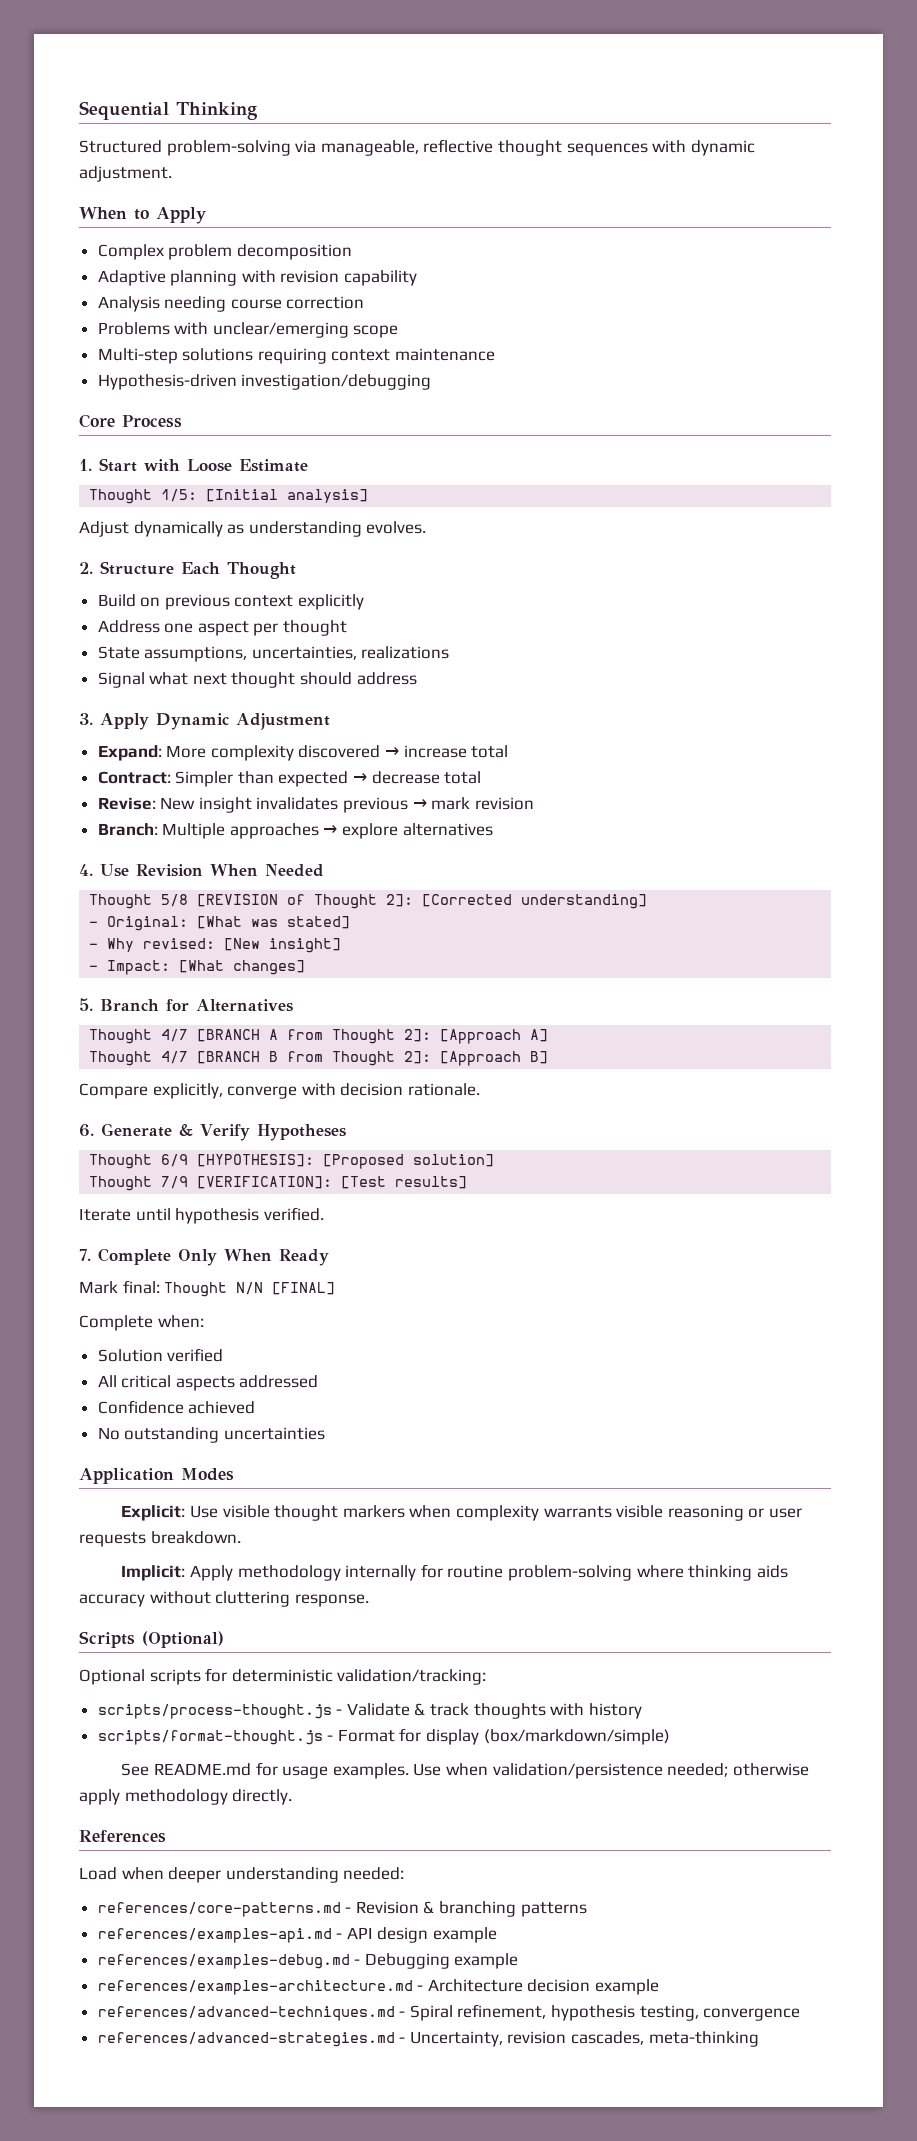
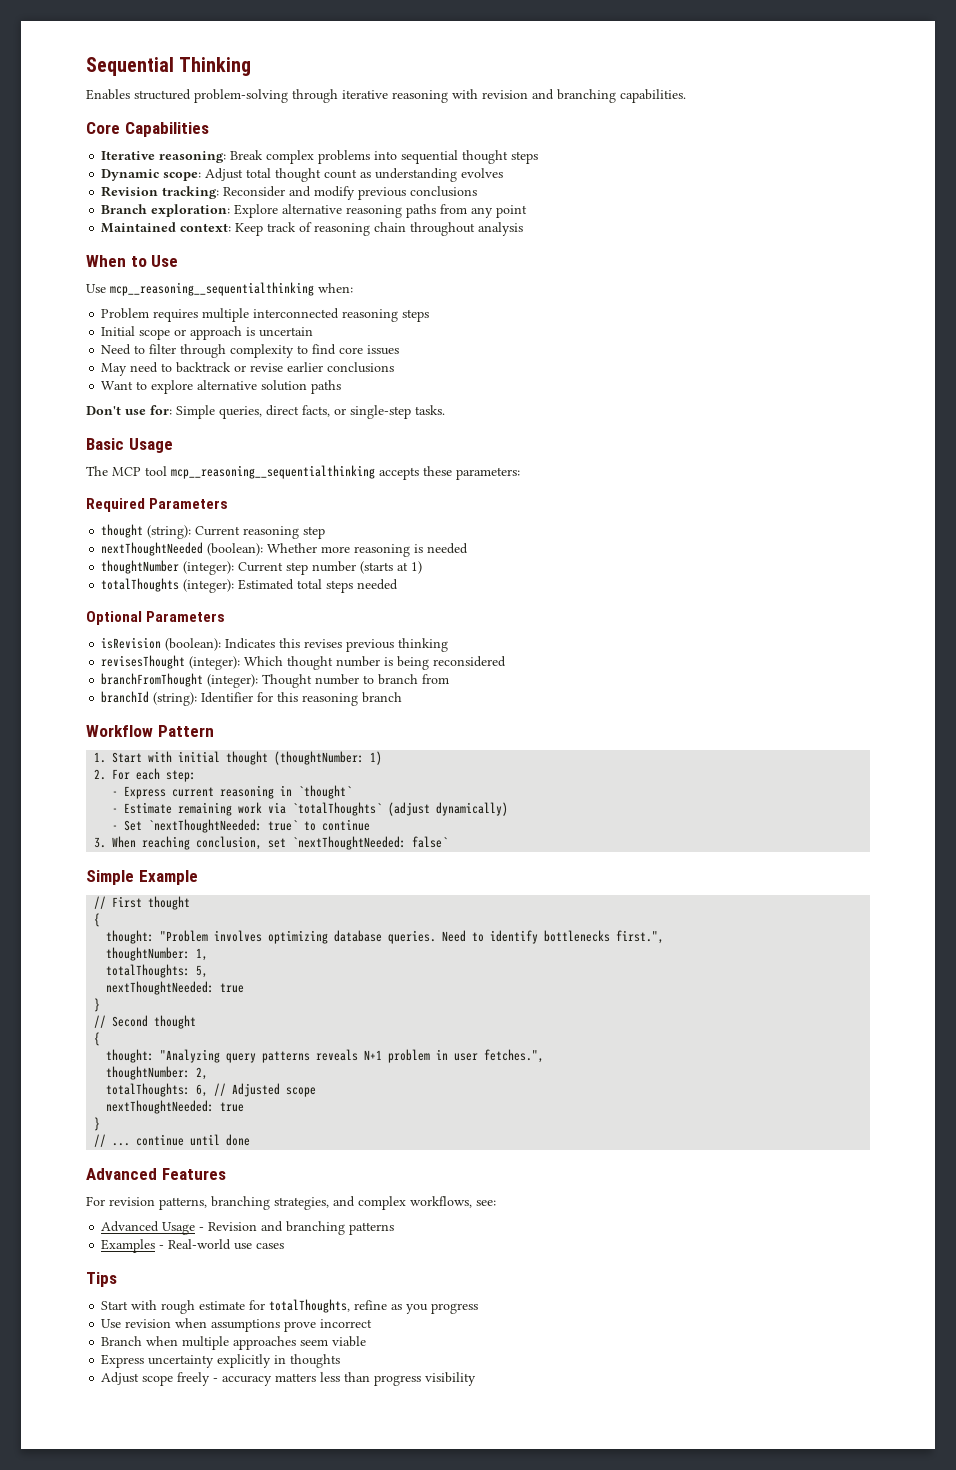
[79,139,755,156] [79,166,172,182] [79,207,206,224] [97,244,352,260] [97,270,418,286] [97,296,365,312] [97,322,399,338] [97,348,496,364] [97,374,432,390] [79,414,182,428] [79,458,308,472] [89,489,369,504] [79,521,427,537] [79,561,296,579] [97,594,365,610] [97,620,348,636] [97,646,450,662] [97,672,417,688] [79,713,330,730] [97,745,509,761] [97,771,482,787] [97,797,534,813] [97,823,493,839] [79,864,324,877] [89,894,648,909] [89,916,351,931] [89,938,342,953] [89,960,306,975] [79,998,293,1012] [89,1029,549,1044] [89,1051,549,1066] [79,1083,480,1099] [79,1123,346,1141] [89,1154,495,1169] [89,1176,468,1191] [79,1207,324,1224] [79,1248,329,1266] [79,1280,336,1297] [79,1315,204,1331] [97,1348,224,1362] [97,1375,319,1391] [97,1400,256,1414] [97,1427,325,1443] [79,1468,234,1484] [121,1505,802,1521] [79,1531,241,1547] [121,1564,788,1581] [79,1591,369,1607] [79,1631,224,1648] [79,1668,487,1685] [97,1703,642,1719] [97,1728,670,1745] [121,1762,809,1779] [79,1789,293,1805] [79,1830,166,1843] [79,1867,405,1883] [97,1902,341,1917] Structured problem-solving via manageable, reflective thought sequences with dynamic adjustment. // When to Apply // Complex problem decomposition // Adaptive planning with revision capability // Analysis needing course correction // Problems with unclear/emerging scope // Multi-step solutions requiring context maintenance // Hypothesis-driven investigation/debugging // Core Process // 1. Start with Loose Estimate // Thought 1/5: [Initial analysis] // Adjust dynamically as understanding evolves. // 2. Structure Each Thought // Build on previous context explicitly // Address one aspect per thought // State assumptions, uncertainties, realizations // Signal what next thought should address // 3. Apply Dynamic Adjustment // Expand: More complexity discovered → increase total // Contract: Simpler than expected → decrease total // Revise: New insight invalidates previous → mark revision // Branch: Multiple approaches → explore alternatives // 4. Use Revision When Needed // Thought 5/8 [REVISION of Thought 2]: [Corrected understanding] // - Original: [What was stated] // - Why revised: [New insight] // - Impact: [What changes] // 5. Branch for Alternatives // Thought 4/7 [BRANCH A from Thought 2]: [Approach A] // Thought 4/7 [BRANCH B from Thought 2]: [Approach B] // Compare explicitly, converge with decision rationale. // 6. Generate & Verify Hypotheses // Thought 6/9 [HYPOTHESIS]: [Proposed solution] // Thought 7/9 [VERIFICATION]: [Test results] // Iterate until hypothesis verified. // 7. Complete Only When Ready // Mark final: Thought N/N [FINAL] // Complete when: // Solution verified // All critical aspects addressed // Confidence achieved // No outstanding uncertainties // Application Modes // Explicit: Use visible thought markers when complexity warrants visible reasoning or user requests breakdown. // Implicit: Apply methodology internally for routine problem-solving where thinking aids accuracy without cluttering response. // Scripts (Optional) // Optional scripts for deterministic validation/tracking: // scripts/process-thought.js - Validate & track thoughts with history // scripts/format-thought.js - Format for display (box/markdown/simple) // See README.md for usage examples. Use when validation/persistence needed; otherwise apply methodology directly. // References // Load when deeper understanding needed: // references/core-patterns.md -> [86,89,686,103] [86,122,209,137] [101,150,539,164] [101,168,504,182] [101,186,478,200] [101,204,528,218] [101,222,524,236] [86,255,179,267] [86,282,353,296] [101,308,430,322] [101,326,314,340] [101,344,400,358] [101,362,395,376] [101,380,342,394] [86,405,445,419] [86,438,173,453] [86,465,520,480] [86,498,229,512] [101,524,326,539] [101,542,469,557] [101,560,423,575] [101,578,399,593] [86,611,226,625] [101,637,449,652] [101,655,507,670] [101,673,450,688] [101,691,403,706] [86,725,214,737] [94,751,383,765] [94,768,197,782] [112,785,353,799] [112,802,509,816] [112,819,371,833] [94,836,449,850] [86,870,198,885] [94,896,191,910] [94,913,101,927] [106,930,665,944] [106,947,209,961] [106,964,209,978] [106,981,245,995] [94,998,101,1012] [94,1015,197,1029] [94,1032,101,1046] [106,1049,545,1063] [106,1066,209,1080] [106,1083,317,1097] [106,1100,245,1114] [94,1117,101,1131] [94,1134,251,1147] [86,1168,226,1180] [86,1196,496,1210] [101,1221,196,1235] Enables structured problem-solving through iterative reasoning with revision and branching capabilities. // Core Capabilities // Iterative reasoning: Break complex problems into sequential thought steps // Dynamic scope: Adjust total thought count as understanding evolves // Revision tracking: Reconsider and modify previous conclusions // Branch exploration: Explore alternative reasoning paths from any point // Maintained context: Keep track of reasoning chain throughout analysis // When to Use // Use mcp__reasoning__sequentialthinking when: // Problem requires multiple interconnected reasoning steps // Initial scope or approach is uncertain // Need to filter through complexity to find core issues // May need to backtrack or revise earlier conclusions // Want to explore alternative solution paths // Don't use for: Simple queries, direct facts, or single-step tasks. // Basic Usage // The MCP tool mcp__reasoning__sequentialthinking accepts these parameters: // Required Parameters // thought (string): Current reasoning step // nextThoughtNeeded (boolean): Whether more reasoning is needed // thoughtNumber (integer): Current step number (starts at 1) // totalThoughts (integer): Estimated total steps needed // Optional Parameters // isRevision (boolean): Indicates this revises previous thinking // revisesThought (integer): Which thought number is being reconsidered // branchFromThought (integer): Thought number to branch from // branchId (string): Identifier for this reasoning branch // Workflow Pattern // 1. Start with initial thought (thoughtNumber: 1) // 2. For each step: // - Express current reasoning in `thought` // - Estimate remaining work via `totalThoughts` (adjust dynamically) // - Set `nextThoughtNeeded: true` to continue // 3. When reaching conclusion, set `nextThoughtNeeded: false` // Simple Example // // First thought // { // thought: "Problem involves optimizing database queries. Need to identify bottlenecks first.", // thoughtNumber: 1, // totalThoughts: 5, // nextThoughtNeeded: true // } // // Second thought // { // thought: "Analyzing query patterns reveals N+1 problem in user fetches.", // thoughtNumber: 2, // totalThoughts: 6, // Adjusted scope // nextThoughtNeeded: true // } // // ... continue until done // Advanced Features // For revision patterns, branching strategies, and complex workflows, see: // Advanced Usage
[423,1901,435,1914] & -> [261,1221,284,1232] and
[97,1927,498,1943] [97,1953,519,1969] [97,1979,660,1995] [97,2004,801,2021] [97,2031,759,2047] references/examples-api.md - API design example // references/examples-debug.md - Debugging example // references/examples-architecture.md - Architecture decision example // references/advanced-techniques.md - Spiral refinement, hypothesis testing, convergence // references/advanced-strategies.md - Uncertainty, revision cascades, meta-thinking -> [101,1239,285,1253] [86,1272,117,1287] [101,1299,479,1314] [101,1318,373,1332] [101,1336,367,1350] [101,1354,341,1368] [101,1372,477,1386] Examples - Real-world use cases // Tips // Start with rough estimate for totalThoughts, refine as you progress // Use revision when assumptions prove incorrect // Branch when multiple approaches seem viable // Express uncertainty explicitly in thoughts // Adjust scope freely - accuracy matters less than progress visibility

